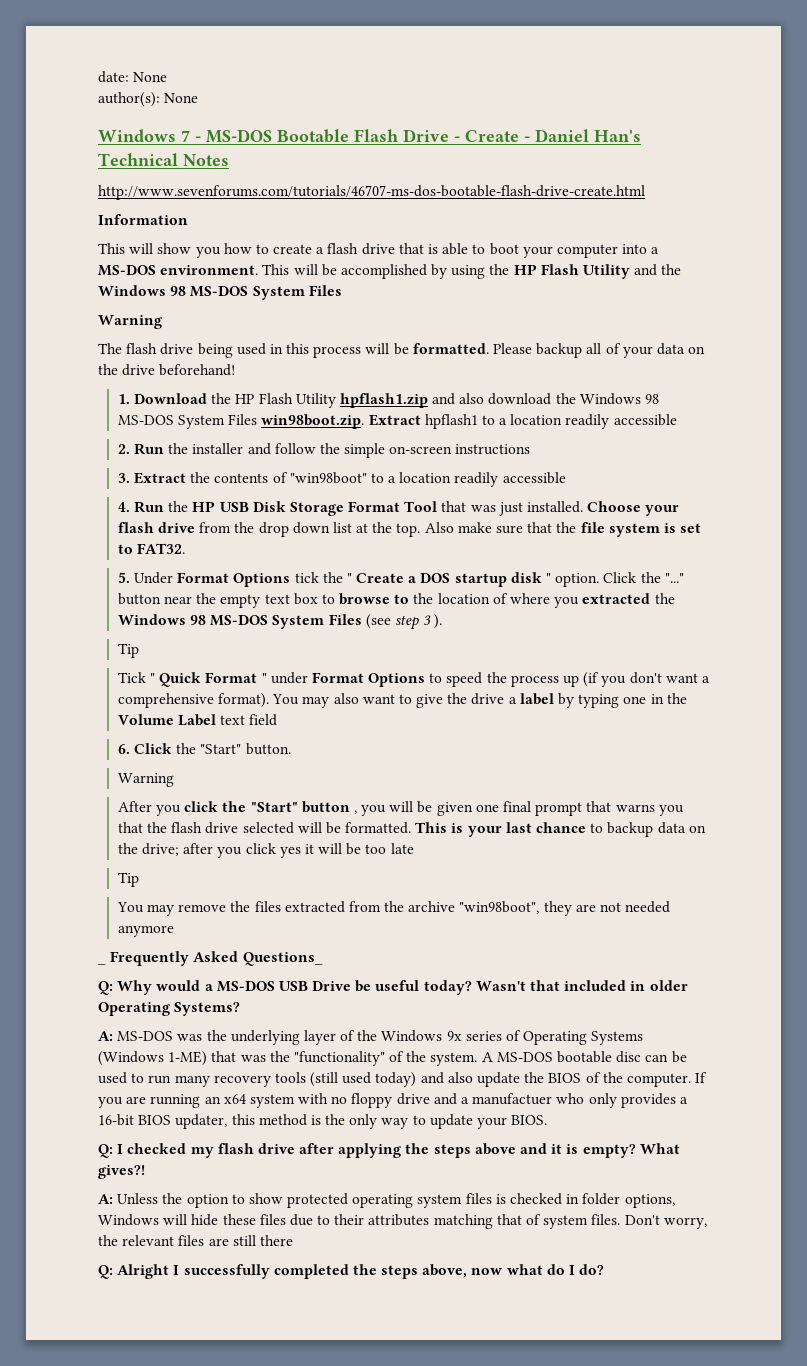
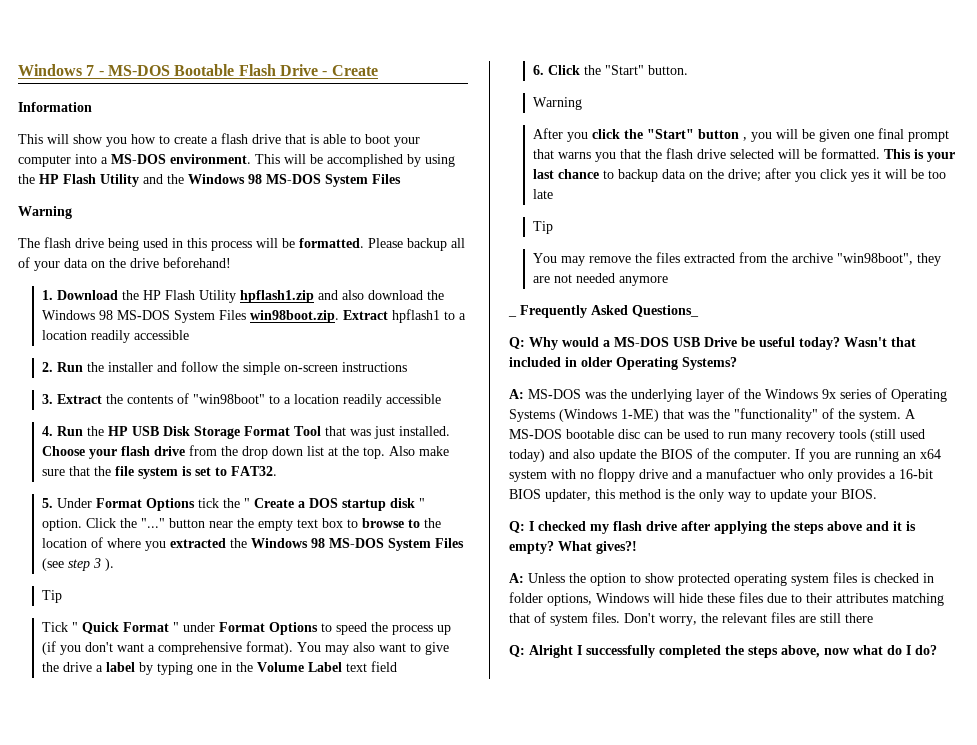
[98,71,168,83] [98,92,199,107] date: None // author(s): None // -> (18, 70) none
[524,129,641,142] [98,153,229,166] [98,185,645,200] - Daniel Han's Technical Notes // http://www.sevenforums.com/tutorials/46707-ms-dos-bootable-flash-drive-create.html -> (378, 70) none

